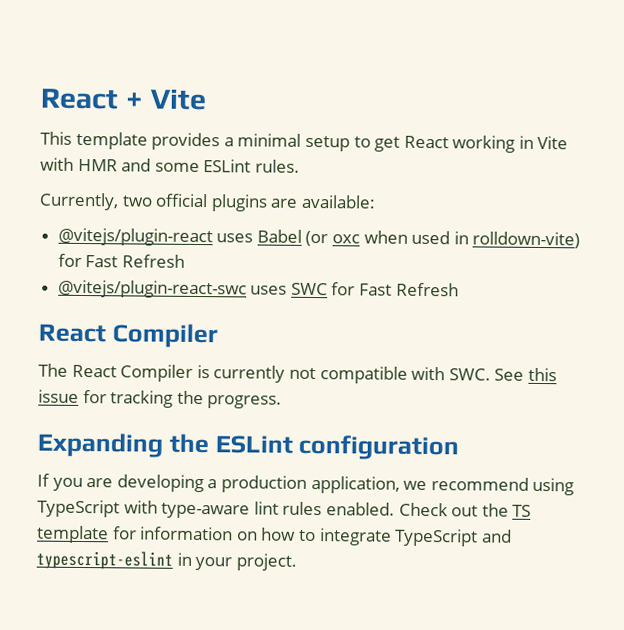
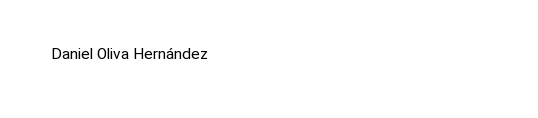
[40,88,206,111] [40,131,569,153] [40,157,300,173] [39,192,376,212] [57,227,581,249] [57,253,185,268] [57,279,459,299] [38,323,218,349] [38,363,557,384] [38,389,283,409] [37,432,460,461] [37,473,575,496] [37,499,532,519] [37,525,512,547] [36,550,297,571] React + Vite // This template provides a minimal setup to get React working in Vite with HMR and some ESLint rules. // Currently, two official plugins are available: // @vitejs/plugin-react uses Babel (or oxc when used in rolldown-vite) for Fast Refresh // @vitejs/plugin-react-swc uses SWC for Fast Refresh // React Compiler // The React Compiler is currently not compatible with SWC. See this issue for tracking the progress. // Expanding the ESLint configuration // If you are developing a production application, we recommend using TypeScript with type-aware lint rules enabled. Check out the TS template for information on how to integrate TypeScript and typescript-eslint in your project. -> [51,47,209,59] Daniel Oliva Hernández

